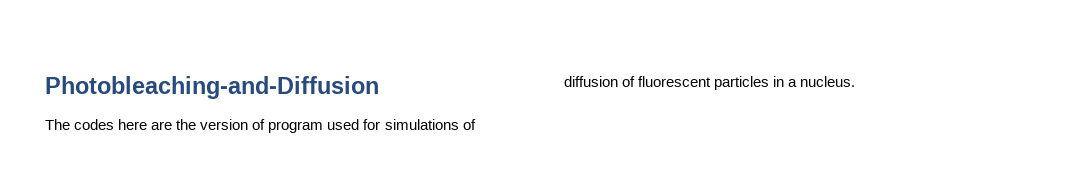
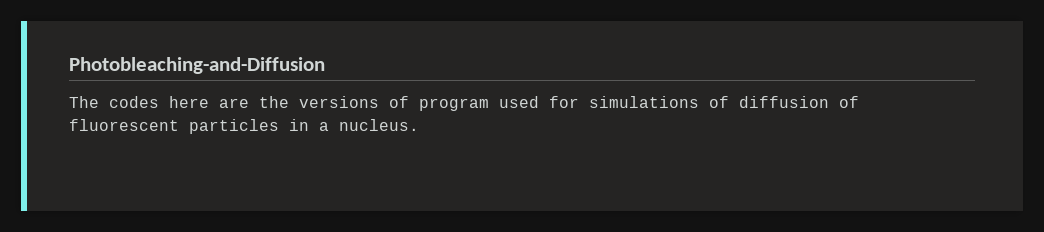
[200,119,249,130] version -> [299,96,379,108] versions

